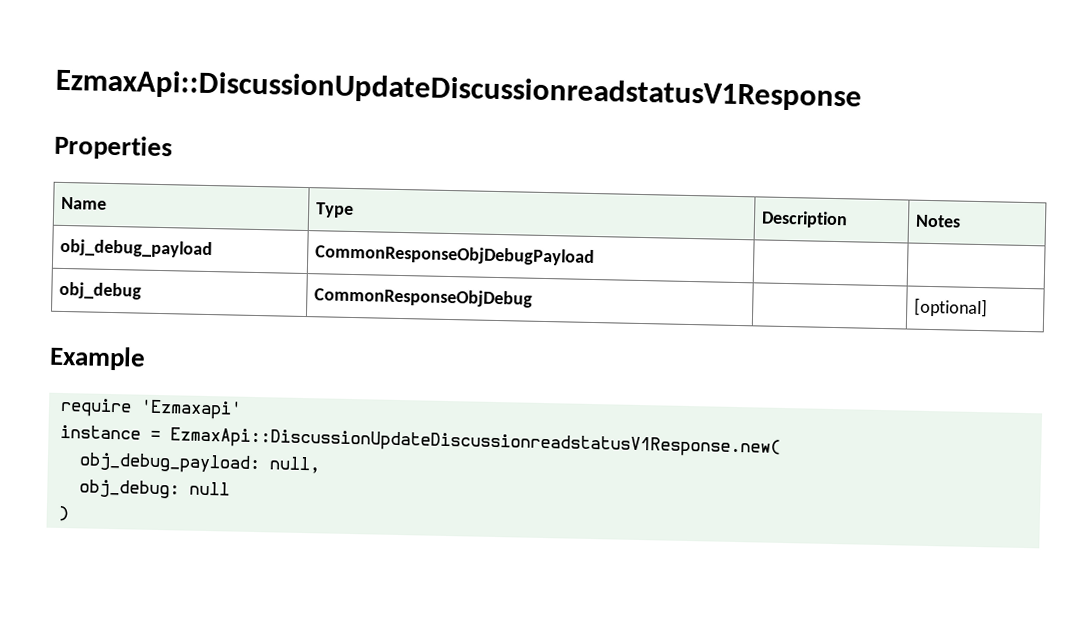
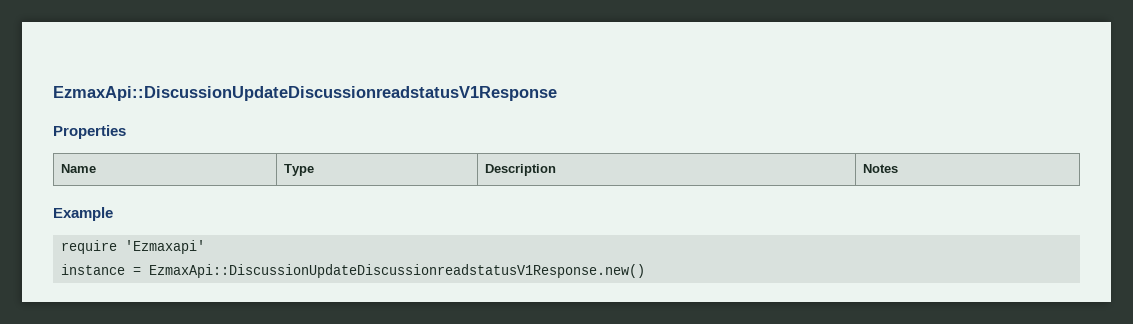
[60,238,214,259] [315,244,596,267] [59,281,143,300] [314,287,534,308] [914,297,989,318] // obj_debug_payload | CommonResponseObjDebugPayload | | // obj_debug | CommonResponseObjDebug | | [optional] -> (898, 168) none
[170,427,781,458] [79,452,321,475] [79,479,230,499] [58,505,69,522] EzmaxApi::DiscussionUpdateDiscussionreadstatusV1Response.new( // obj_debug_payload: null, // obj_debug: null // ) -> [148,264,645,278] EzmaxApi::DiscussionUpdateDiscussionreadstatusV1Response.new()

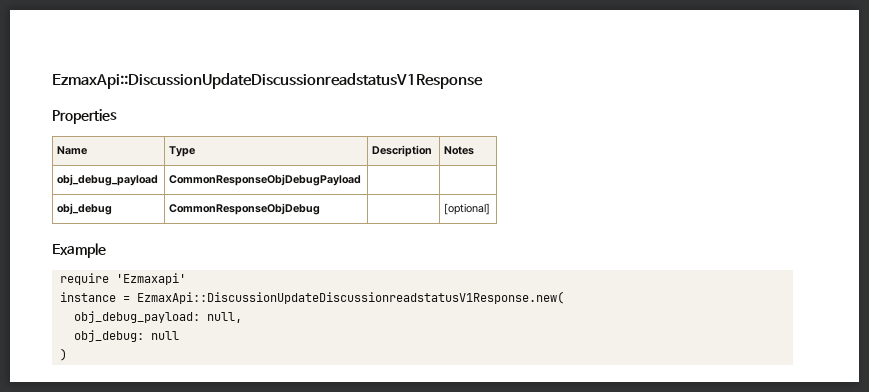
(898, 168) none -> [57,174,159,186] [169,174,362,186] [57,203,113,215] [169,203,321,215] [444,203,491,215] // obj_debug_payload | CommonResponseObjDebugPayload | | // obj_debug | CommonResponseObjDebug | | [optional]
[148,264,645,278] EzmaxApi::DiscussionUpdateDiscussionreadstatusV1Response.new() -> [136,291,564,304] [73,311,242,323] [73,330,179,342] [59,348,67,361] EzmaxApi::DiscussionUpdateDiscussionreadstatusV1Response.new( // obj_debug_payload: null, // obj_debug: null // )

